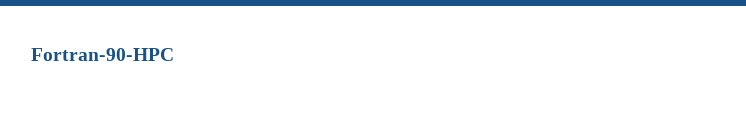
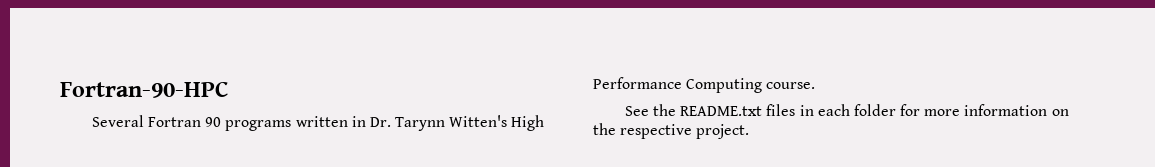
(174, 54) none -> [91,115,545,131] [593,77,816,93] [624,104,1069,116] [593,123,750,139] // Several Fortran 90 programs written in Dr. Tarynn Witten's High Performance Computing course. // See the README.txt files in each folder for more information on the respective project.

